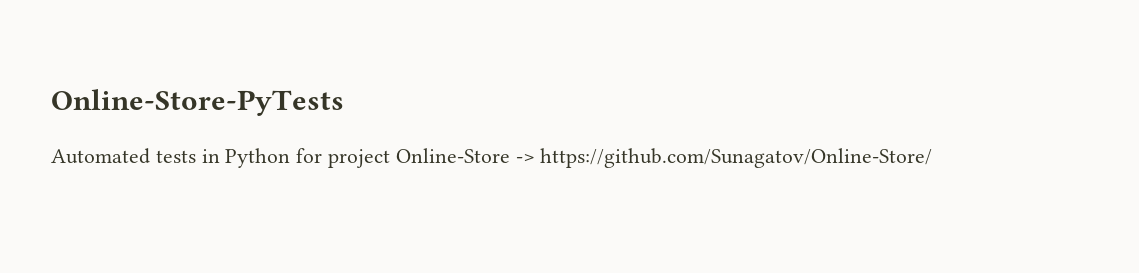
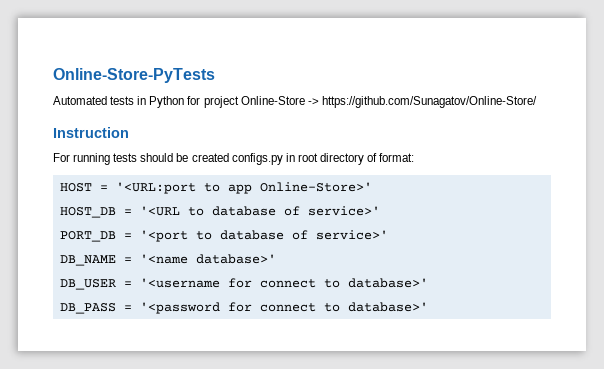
(933, 158) none -> [53,127,129,138] [53,153,415,165] [59,182,372,194] [59,206,380,218] [59,230,388,242] [59,254,276,266] [59,278,428,290] [59,302,428,314] // Instruction // For running tests should be created configs.py in root directory of format: // HOST = '<URL:port to app Online-Store>' // HOST_DB = '<URL to database of service>' // PORT_DB = '<port to database of service>' // DB_NAME = '<name database>' // DB_USER = '<username for connect to database>' // DB_PASS = '<password for connect to database>'

